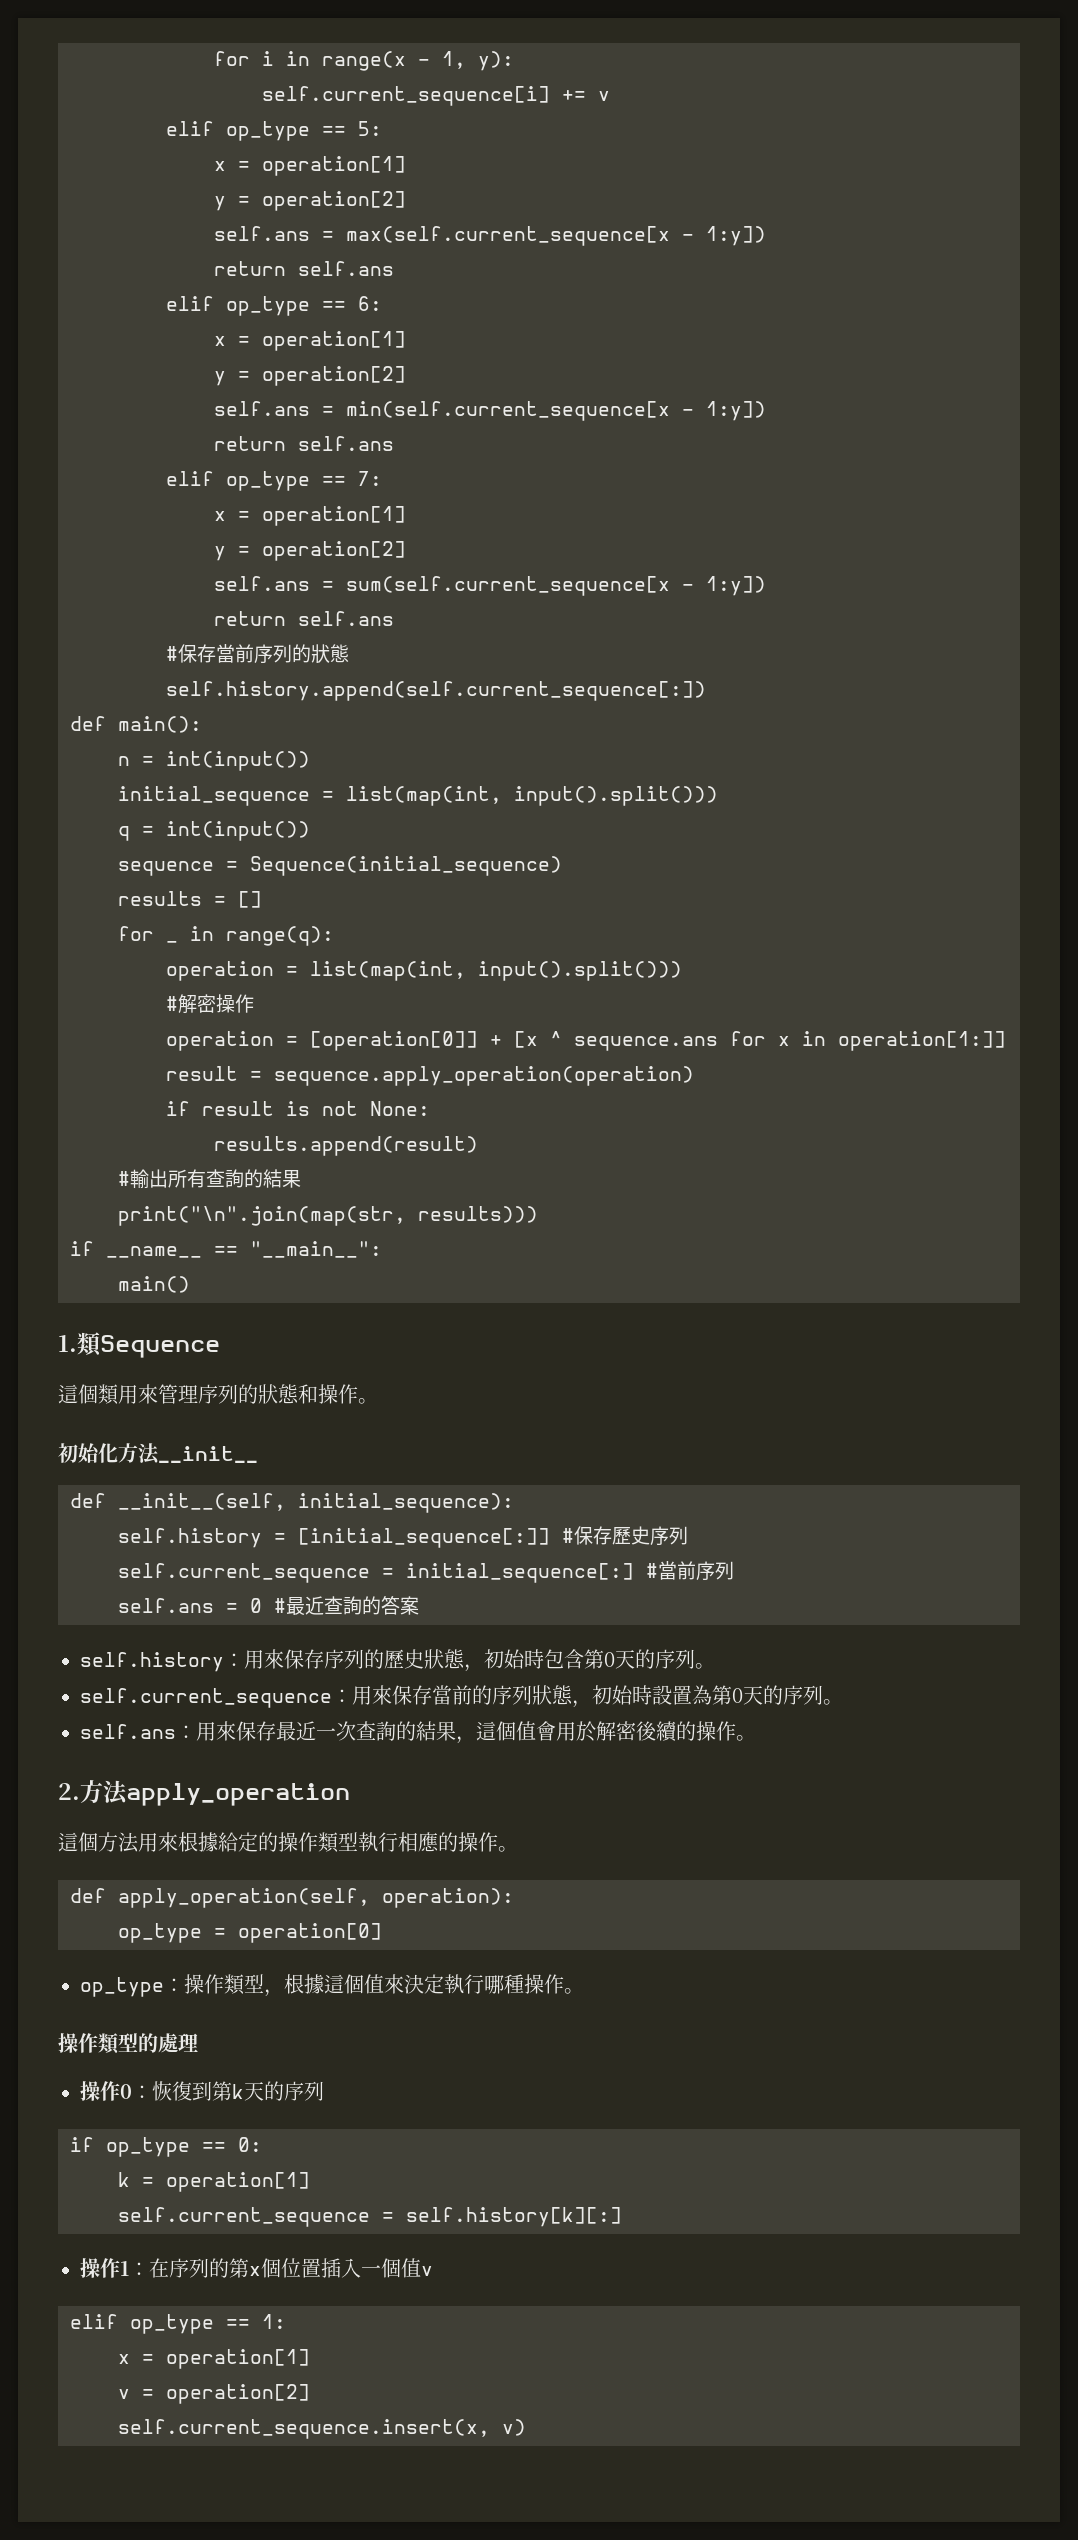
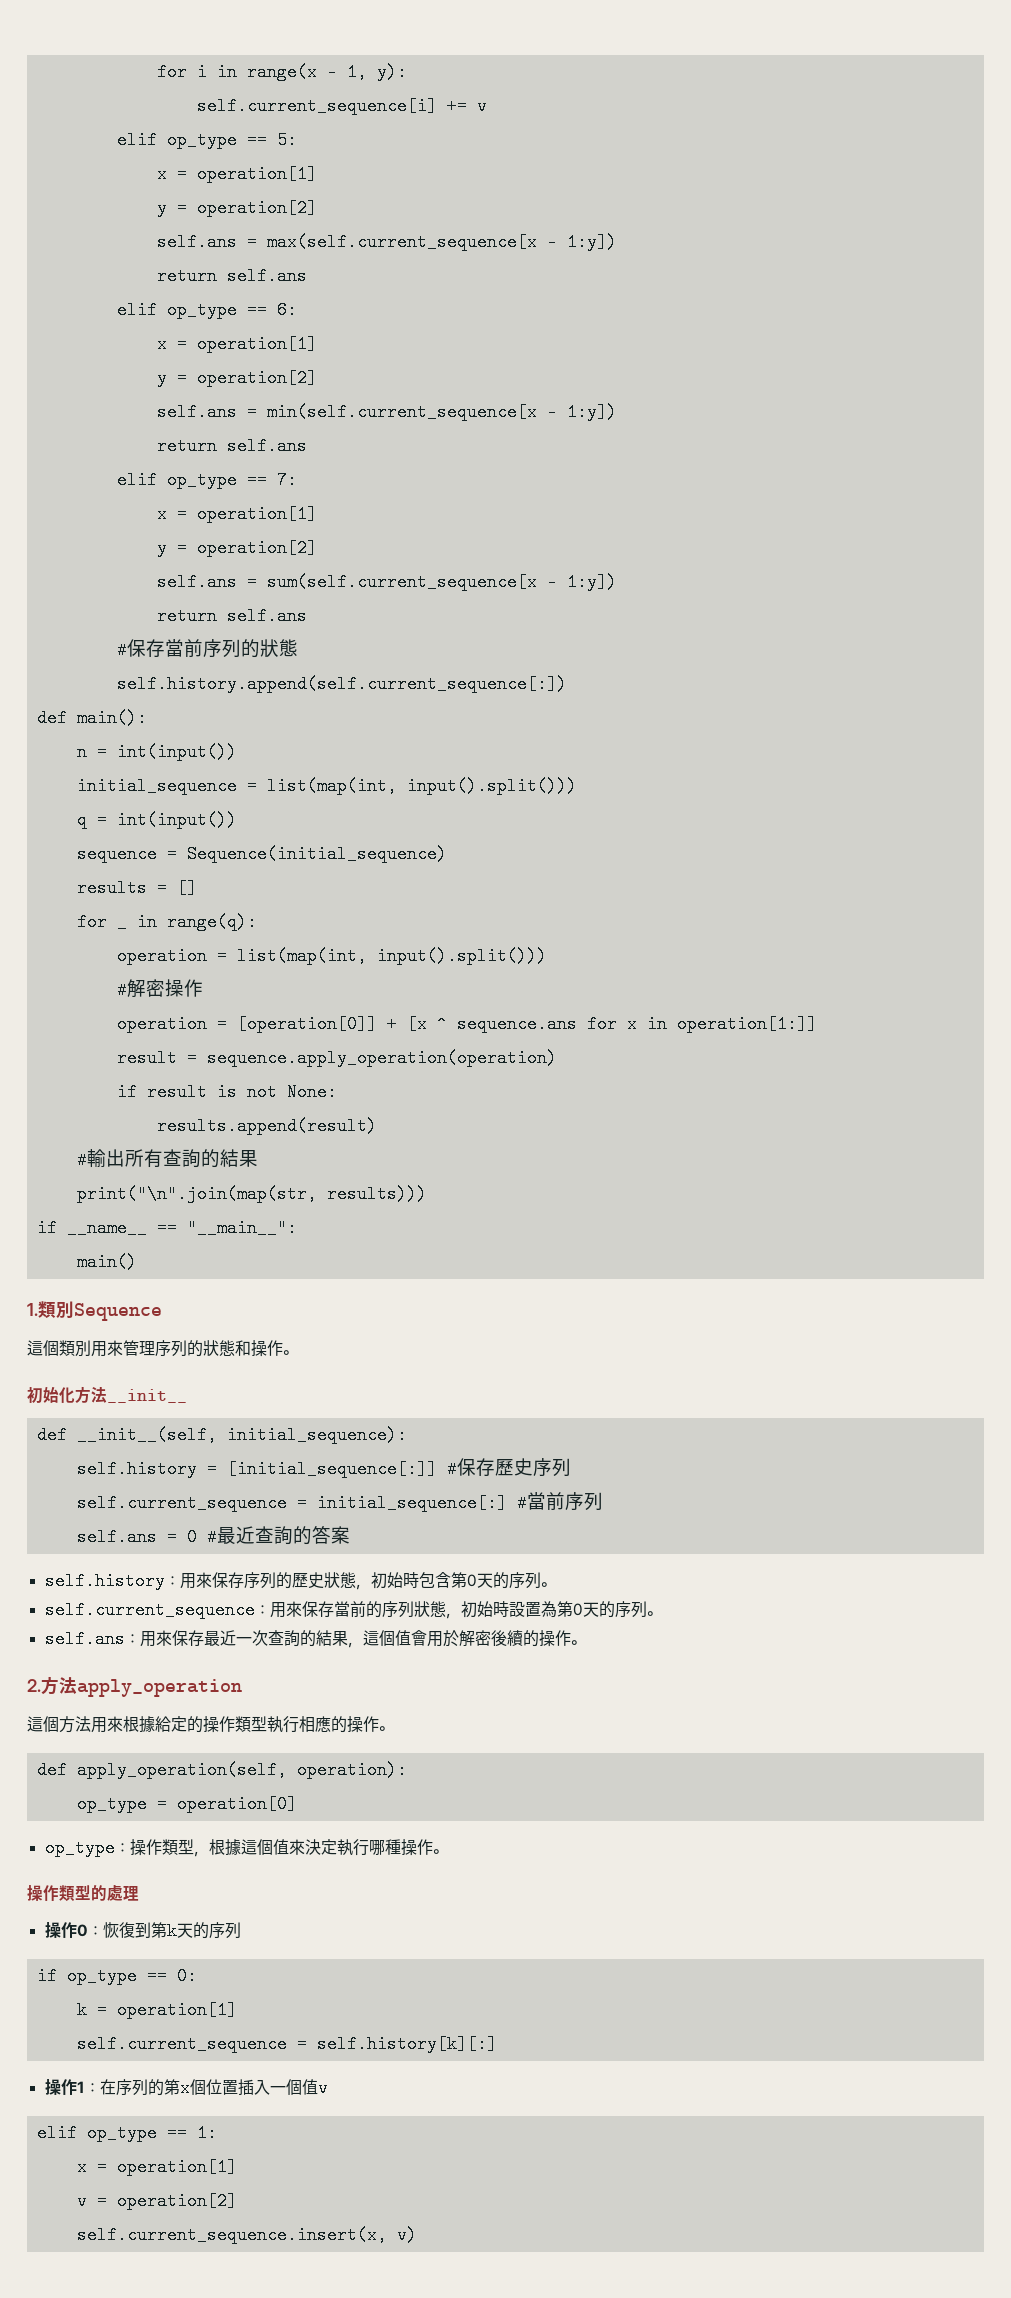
(101, 1344) none -> [56,1301,74,1319] 別
(119, 1394) none -> [75,1340,91,1357] 別

